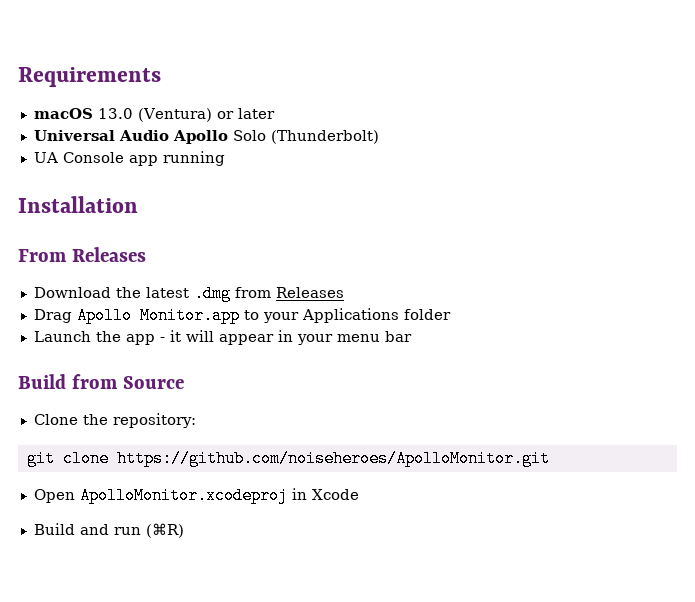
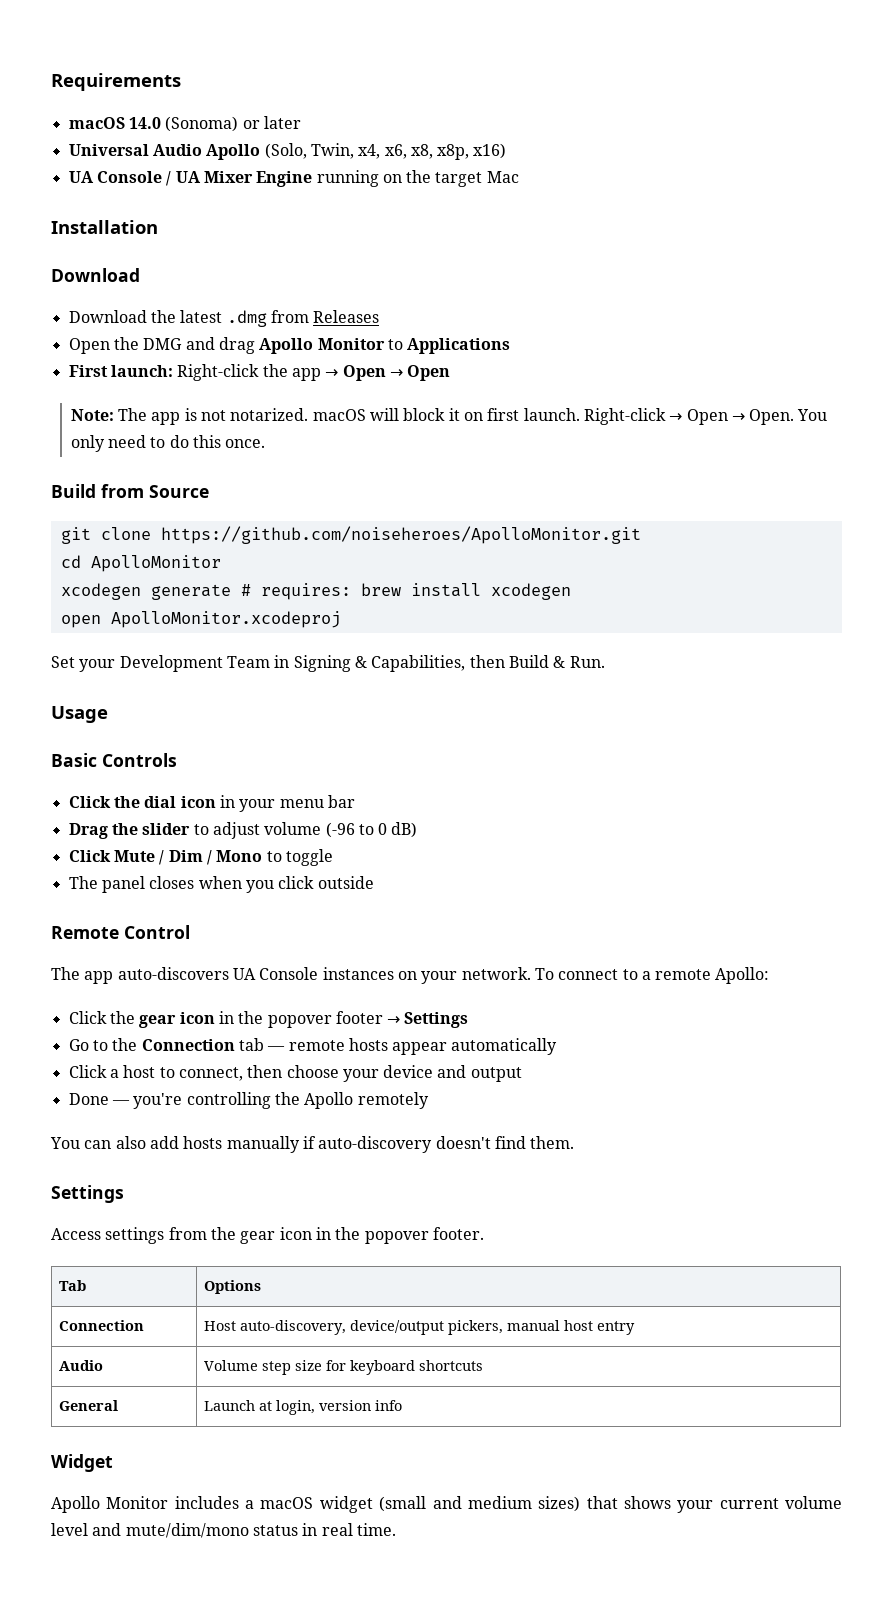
[97,108,212,122] 13.0 (Ventura) -> [128,116,239,132] 14.0 (Sonoma)
[232,130,379,144] [33,151,225,166] Solo (Thunderbolt) // UA Console app running -> [264,143,507,160] [68,170,519,187] (Solo, Twin, x4, x6, x8, x8p, x16) // UA Console / UA Mixer Engine running on the target Mac
[18,247,146,262] From Releases -> [51,268,140,282] Download
[33,307,451,324] [33,330,412,345] [18,374,184,389] [33,413,196,428] [26,450,550,467] [33,487,359,504] [33,523,184,538] Drag Apollo Monitor.app to your Applications folder // Launch the app - it will appear in your menu bar // Build from Source // Clone the repository: // git clone https://github.com/noiseheroes/ApolloMonitor.git // Open ApolloMonitor.xcodeproj in Xcode // Build and run (⌘R) -> [68,337,511,354] [68,364,451,381] [70,408,828,425] [70,435,266,452] [51,484,209,498] [60,526,641,544] [60,555,221,572] [60,583,571,600] [60,611,341,628] [51,655,605,672] [51,706,108,723] [51,753,177,767] [68,795,355,812] [68,822,418,839] [68,849,333,866] [68,876,374,893] [51,925,190,939] [51,967,770,984] [68,1011,469,1028] [68,1038,558,1055] [68,1065,522,1082] [68,1092,429,1109] [50,1136,575,1153] [51,1185,124,1203] [51,1227,484,1244] [59,1280,87,1291] [204,1280,262,1294] [59,1320,145,1331] [204,1320,636,1335] [59,1360,104,1371] [204,1360,484,1375] [59,1400,119,1411] [204,1400,403,1415] [51,1454,113,1472] [51,1496,842,1513] [51,1523,396,1538] Open the DMG and drag Apollo Monitor to Applications // First launch: Right-click the app → Open → Open // Note: The app is not notarized. macOS will block it on first launch. Right-click → Open → Open. You only need to do this once. // Build from Source // git clone https://github.com/noiseheroes/ApolloMonitor.git // cd ApolloMonitor // xcodegen generate # requires: brew install xcodegen // open ApolloMonitor.xcodeproj // Set your Development Team in Signing & Capabilities, then Build & Run. // Usage // Basic Controls // Click the dial icon in your menu bar // Drag the slider to adjust volume (-96 to 0 dB) // Click Mute / Dim / Mono to toggle // The panel closes when you click outside // Remote Control // The app auto-discovers UA Console instances on your network. To connect to a remote Apollo: // Click the gear icon in the popover footer → Settings // Go to the Connection tab — remote hosts appear automatically // Click a host to connect, then choose your device and output // Done — you're controlling the Apollo remotely // You can also add hosts manually if auto-discovery doesn't find them. // Settings // Access settings from the gear icon in the popover footer. // Tab | Options // Connection | Host auto-discovery, device/output pickers, manual host entry // Audio | Volume step size for keyboard shortcuts // General | Launch at login, version info // Widget // Apollo Monitor includes a macOS widget (small and medium sizes) that shows your current volume level and mute/dim/mono status in real time.

